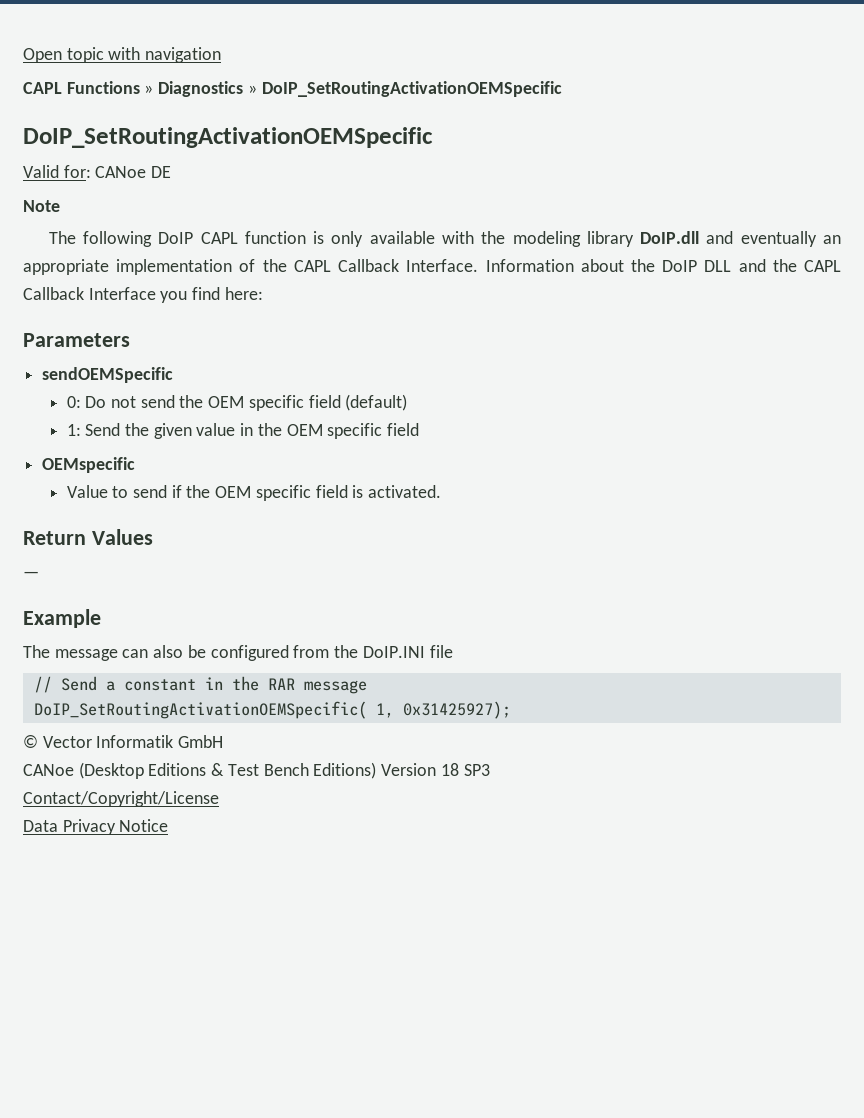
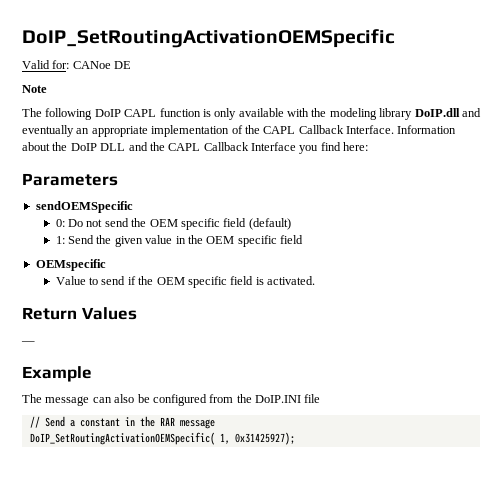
[23,47,222,63] [23,81,562,97] Open topic with navigation // CAPL Functions » Diagnostics » DoIP_SetRoutingActivationOEMSpecific // -> (22, 38) none
[23,735,224,748] [23,762,490,779] [23,791,219,807] [23,819,169,835] // © Vector Informatik GmbH // CANoe (Desktop Editions & Test Bench Editions) Version 18 SP3 // Contact/Copyright/License // Data Privacy Notice -> (295, 438) none

